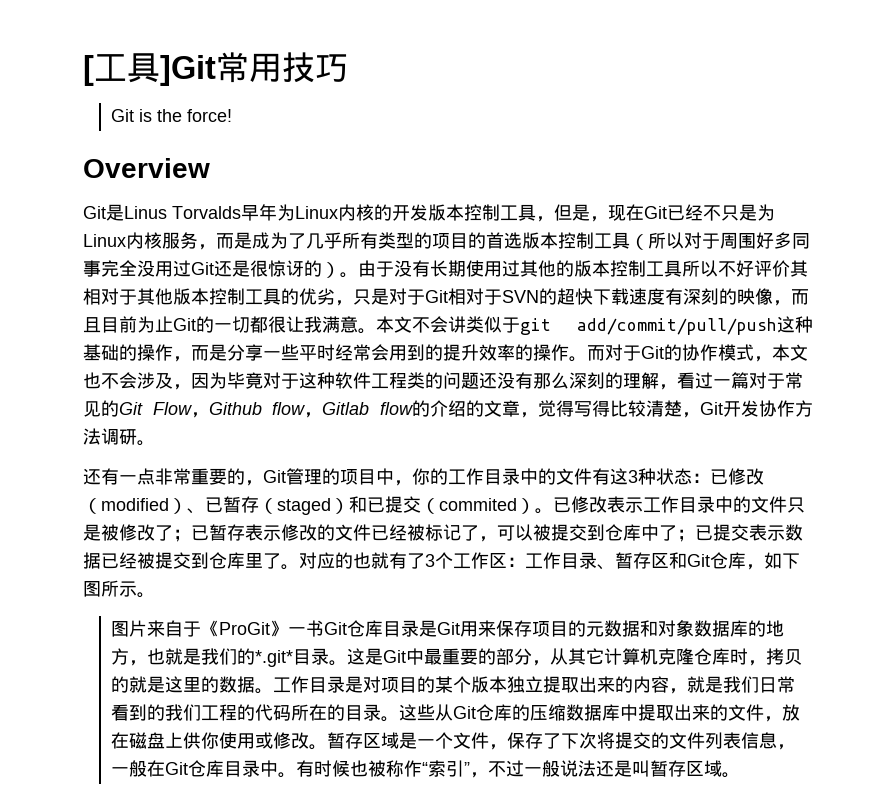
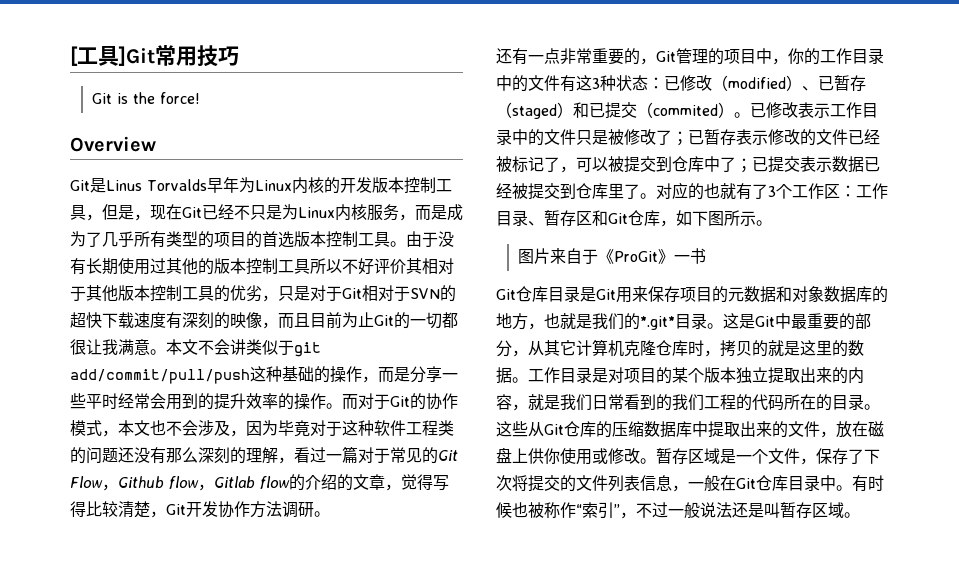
[630,232,810,250] [83,260,340,278] （所以对于周围好多同事完全没用过Git还是很惊讶的） -> (390, 239) none
(325, 628) none -> (707, 256) //

